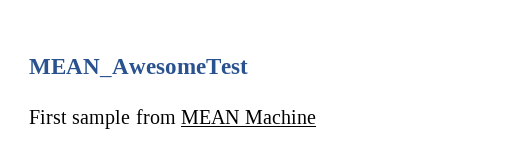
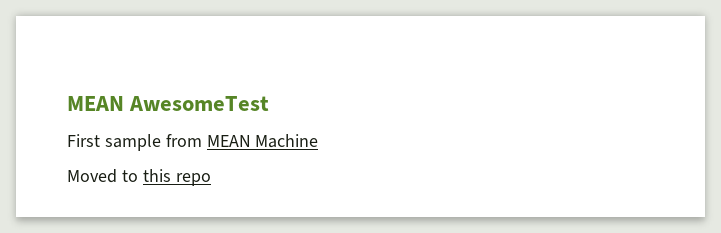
[29,59,248,78] MEAN_AwesomeTest -> [67,96,270,111] MEAN AwesomeTest
(316, 117) none -> [67,169,211,186] // Moved to this repo

